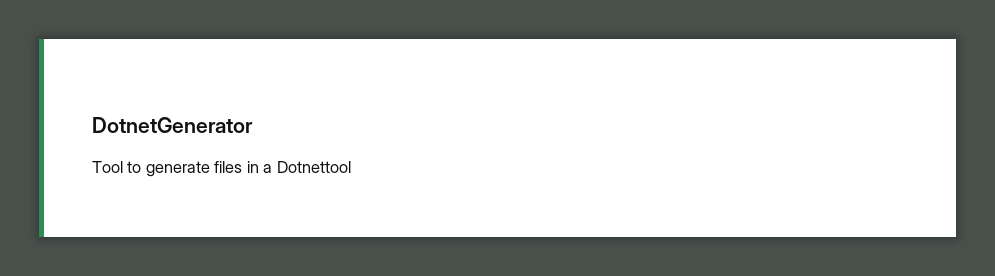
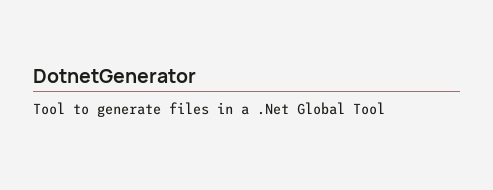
[276,161,351,173] Dotnettool -> [257,102,385,115] .Net Global Tool

